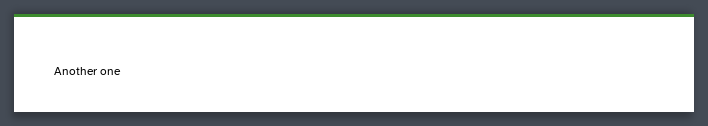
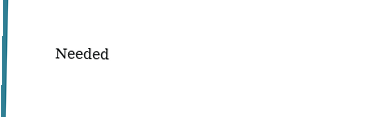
[54,67,122,75] Another one -> [55,47,110,60] Needed

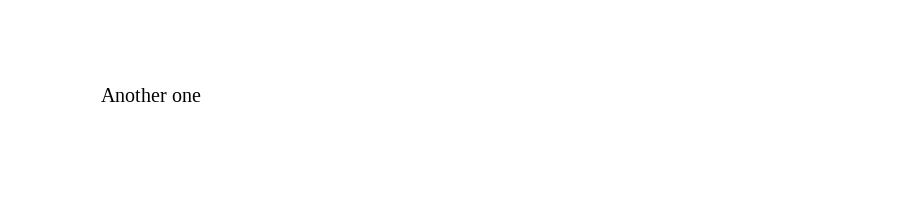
[55,47,110,60] Needed -> [101,88,202,102] Another one

